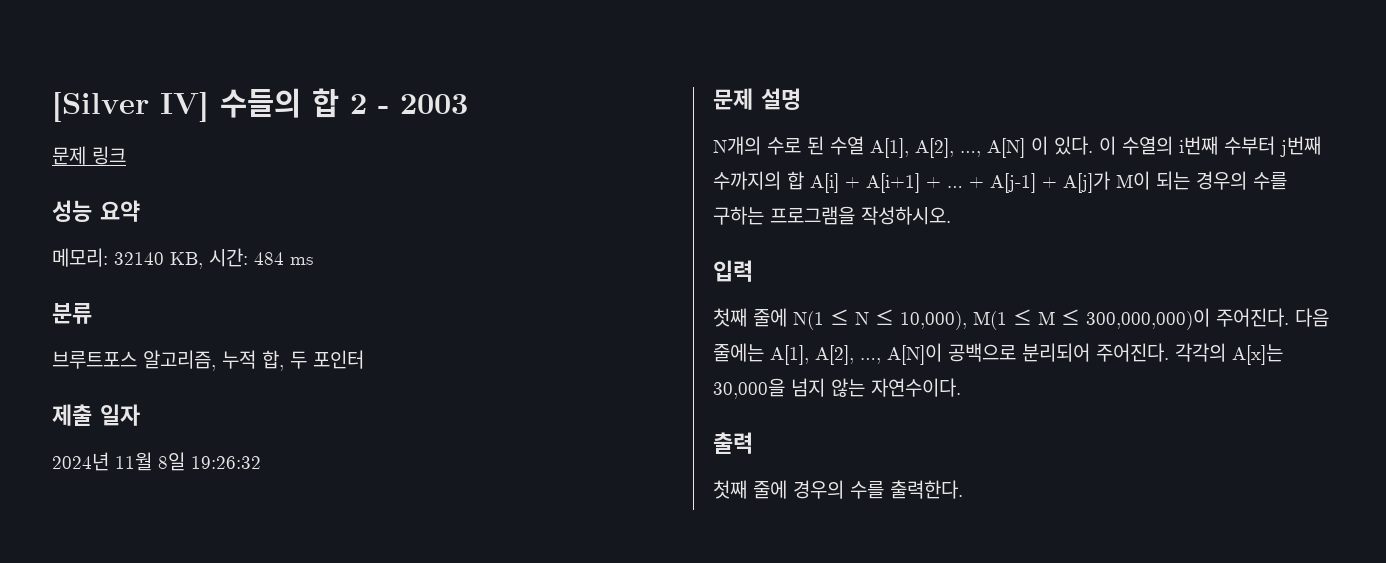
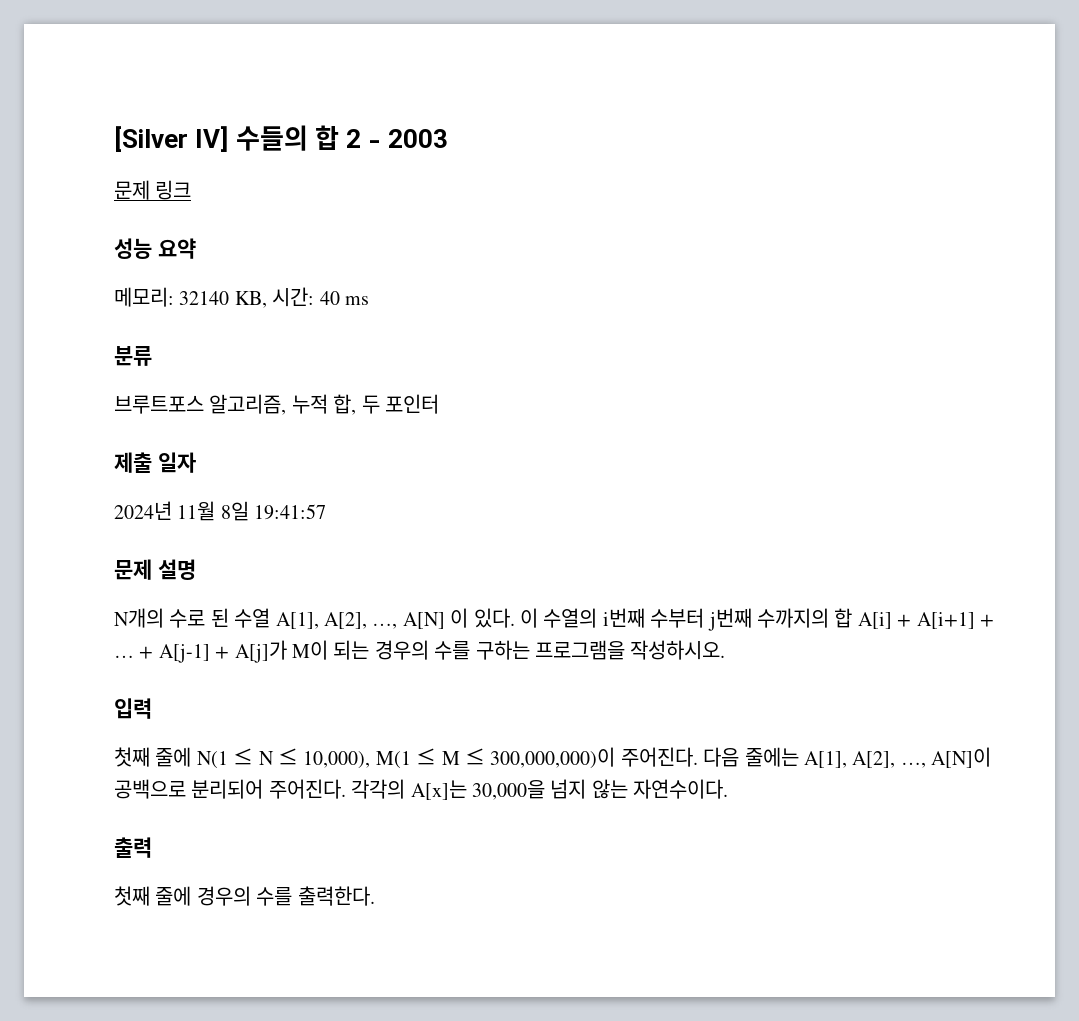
[254,252,284,265] 484 -> [319,291,340,305] 40
[191,456,261,469] 19:26:32 -> [254,504,327,520] 19:41:57

